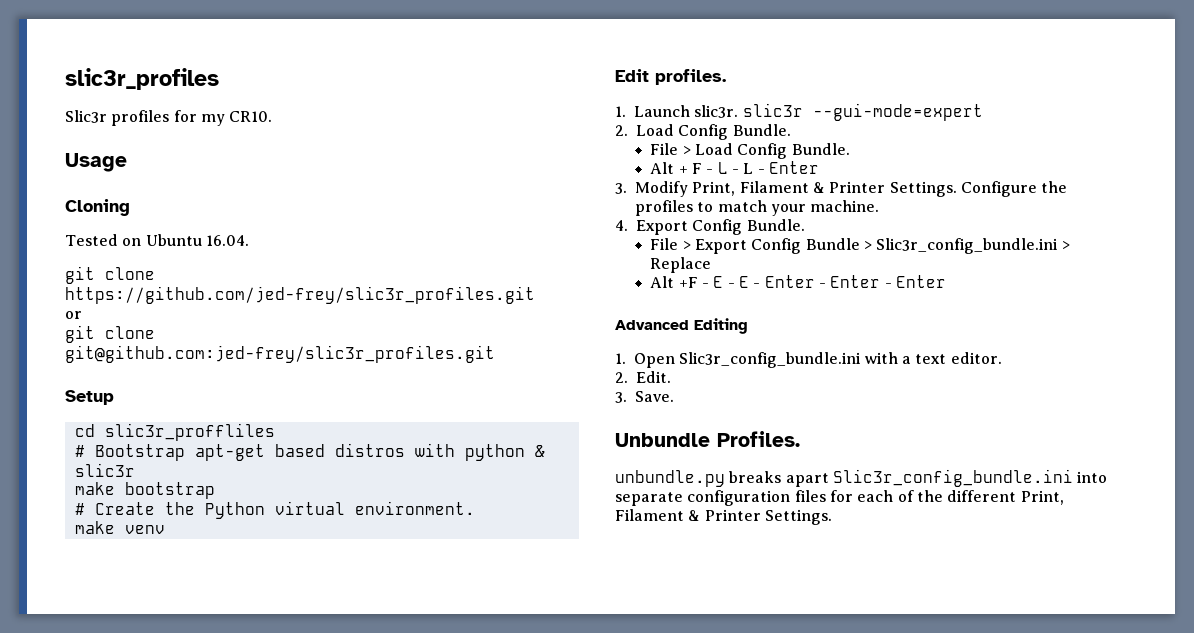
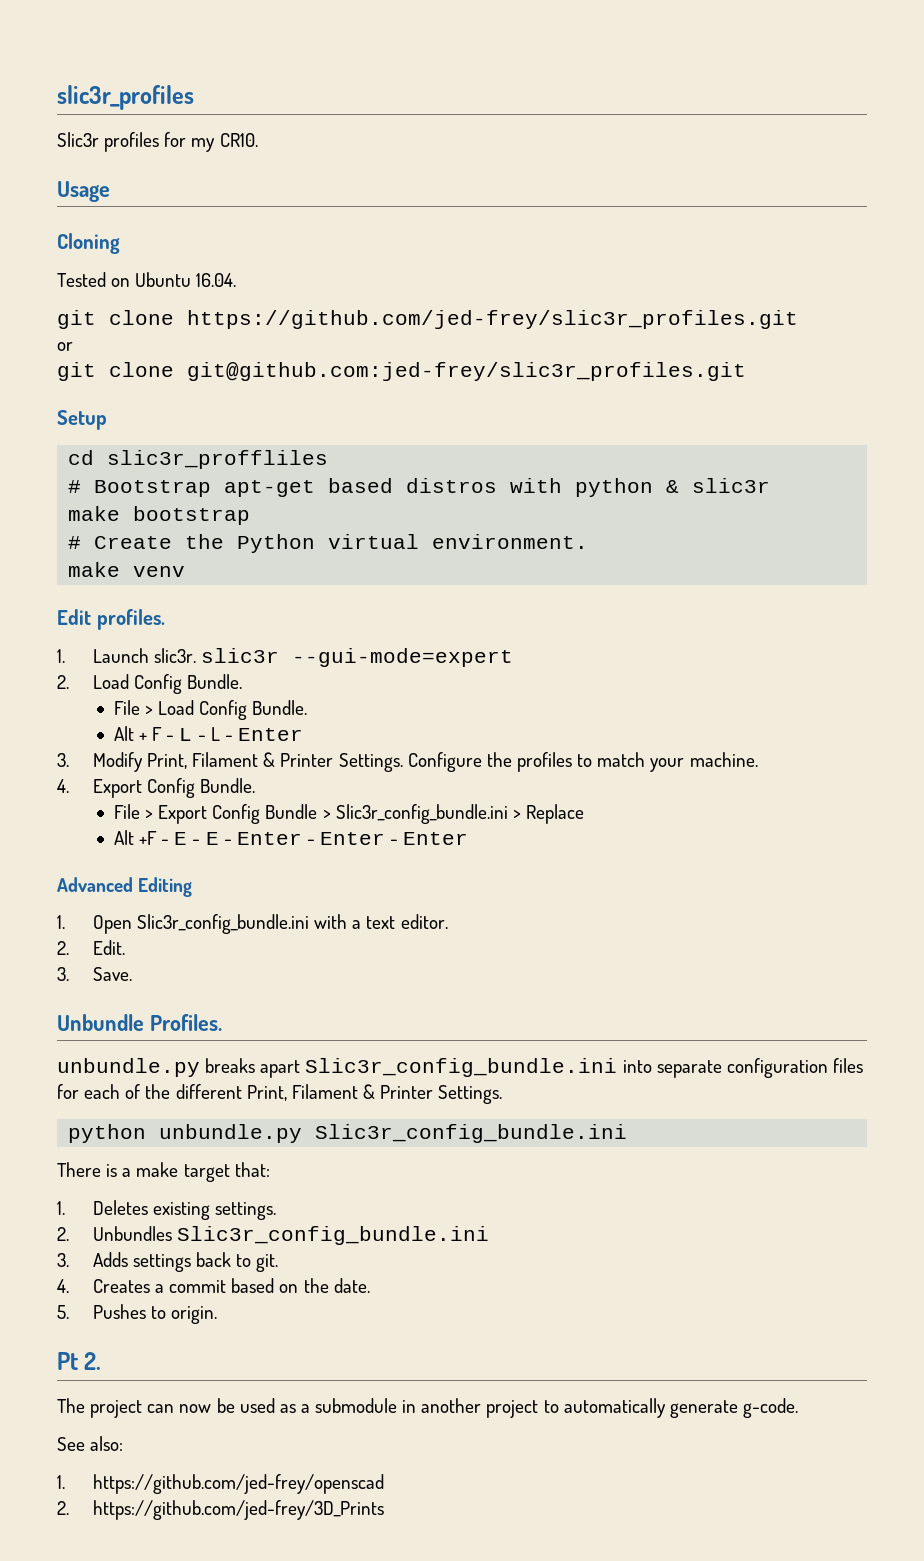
(832, 517) none -> [68,1124,628,1143] [57,1162,270,1182] [57,1200,277,1220] [57,1226,490,1245] [57,1252,279,1272] [57,1278,370,1293] [57,1304,218,1324] [57,1352,102,1370] [57,1398,798,1418] [57,1436,124,1451] [57,1474,384,1494] [57,1500,384,1520] // python unbundle.py Slic3r_config_bundle.ini // There is a make target that: // 1. Deletes existing settings. // 2. Unbundles Slic3r_config_bundle.ini // 3. Adds settings back to git. // 4. Creates a commit based on the date. // 5. Pushes to origin. // Pt 2. // The project can now be used as a submodule in another project to automatically generate g-code. // See also: // 1. https://github.com/jed-frey/openscad // 2. https://github.com/jed-frey/3D_Prints

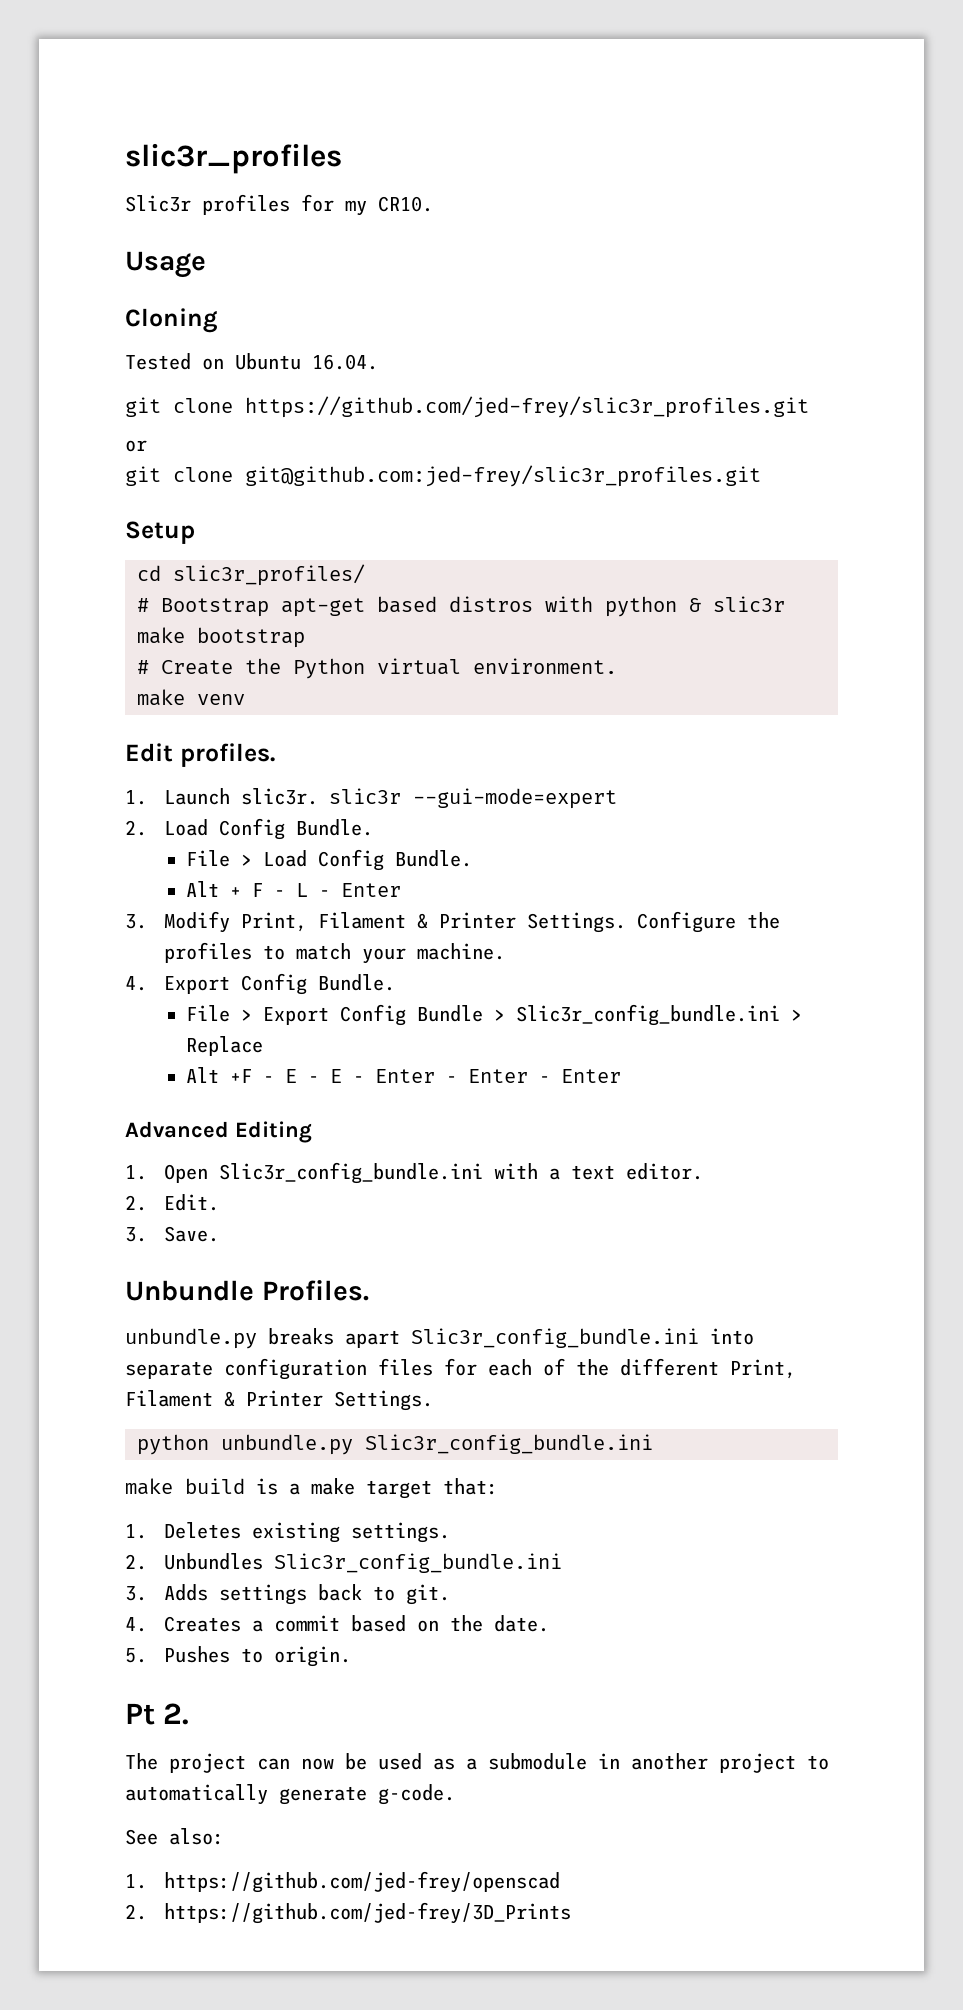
[107,450,329,469] slic3r_proffliles -> [173,564,365,586] slic3r_profiles/
[210,727,233,741] L - -> (331, 893) none
[57,1162,101,1177] There -> [125,1478,245,1495] make build

